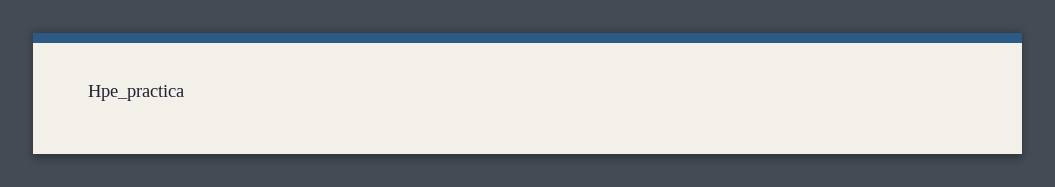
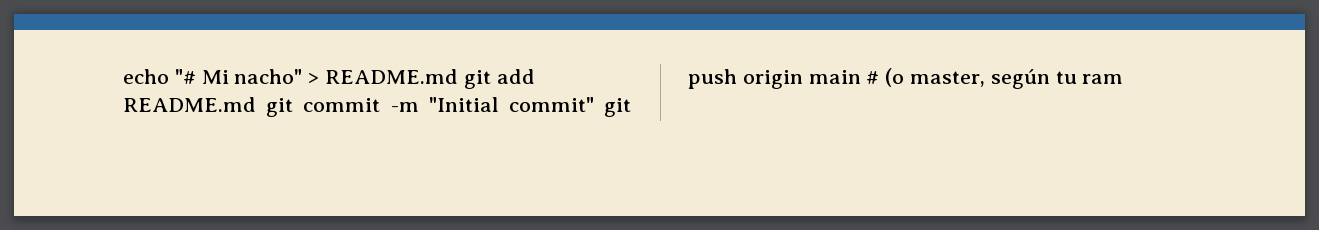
[88,85,184,101] Hpe_practica -> [123,69,535,89] [123,97,631,117] [688,68,1124,89] echo "# Mi nacho" > README.md git add README.md git commit -m "Initial commit" git push origin main # (o master, según tu ram

